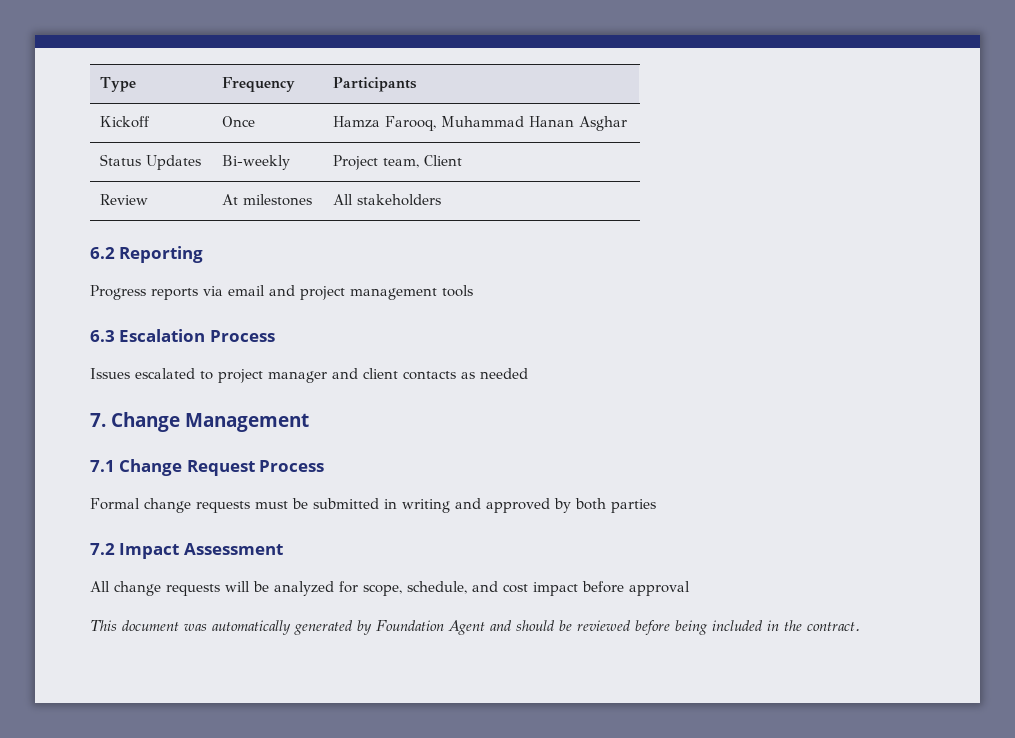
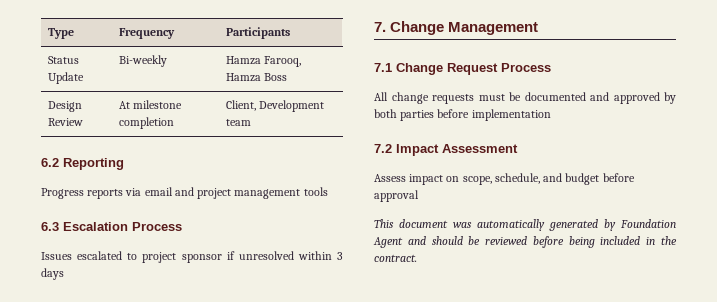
[100,116,151,128] [222,116,256,127] Kickoff | Once -> [47,56,79,64] [47,72,84,84] [118,55,167,67] Status Update | Bi-weekly
[441,116,628,131] [100,154,202,170] [222,155,291,170] [333,155,463,170] [100,194,149,205] [222,194,313,206] [333,194,442,206] Muhammad Hanan Asghar // Status Updates | Bi-weekly | Project team, Client // Review | At milestones | All stakeholders -> [225,73,288,82] [47,101,82,112] [47,118,83,126] [118,100,183,109] [118,117,174,129] [225,100,325,112] [225,119,251,126] Hamza Boss // Design Review | At milestone completion | Client, Development team
[268,368,528,383] manager and client contacts as needed -> [181,251,343,263] [41,268,64,280] sponsor if unresolved within 3 days
[90,498,140,510] Formal -> [374,92,388,101] All
[313,498,450,513] submitted in writing -> [524,92,586,101] documented
(656, 506) none -> [437,109,551,121] before implementation
[90,581,358,596] All change requests will be analyzed for -> [374,174,460,185] Assess impact on
[503,582,578,596] cost impact -> [565,173,600,185] budget

